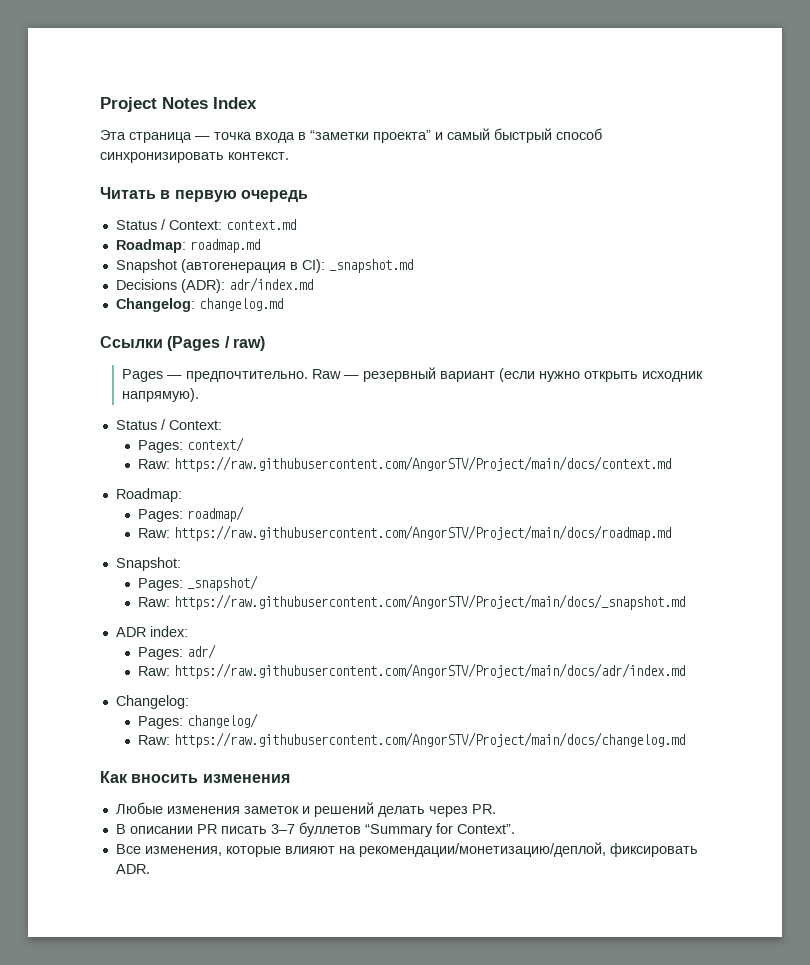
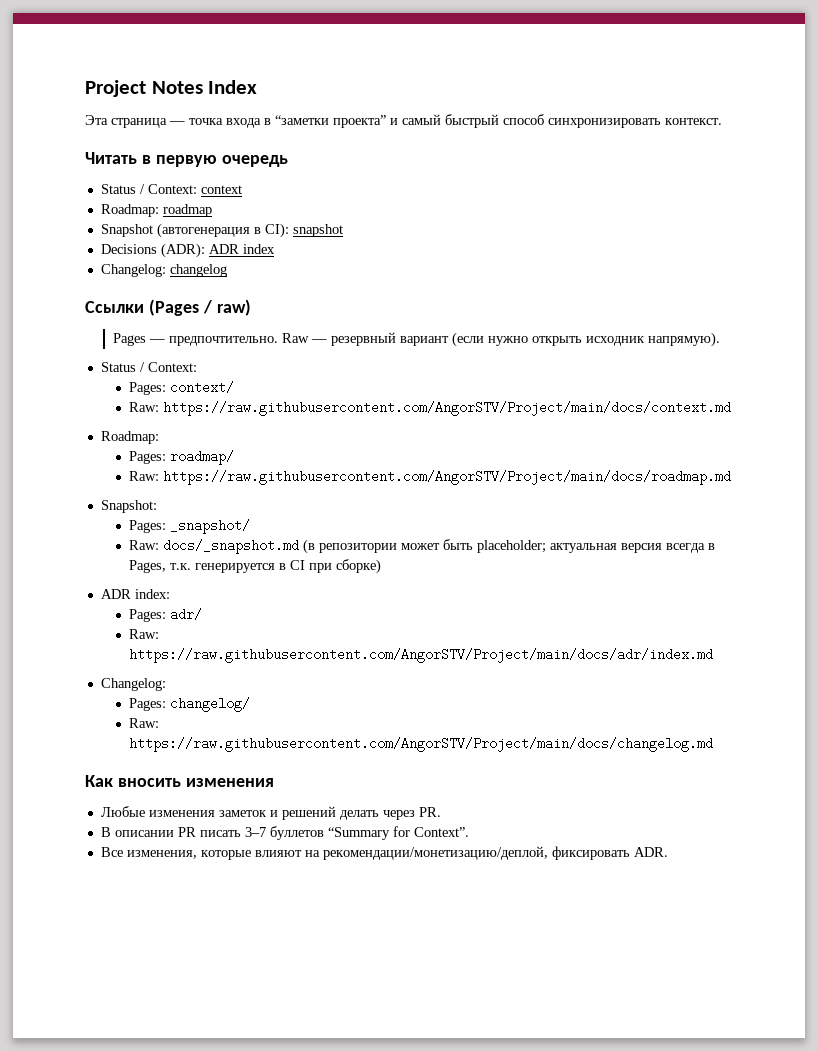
[225,219,296,230] [115,239,260,253] context.md // Roadmap: roadmap.md -> [200,185,242,194] [100,204,212,217] context // Roadmap: roadmap
[328,259,413,273] _snapshot.md -> [292,224,343,237] snapshot
[228,277,313,292] [115,298,283,312] adr/index.md // Changelog: changelog.md -> [208,244,275,254] [100,264,227,277] ADR index // Changelog: changelog
[173,594,685,610] https://raw.githubusercontent.com/AngorSTV/Project/main/docs/_snapshot.md -> [162,539,715,554] [128,559,381,574] docs/_snapshot.md (в репозитории может быть placeholder; актуальная версия всегда в Pages, т.к. генерируется в CI при сборке)

